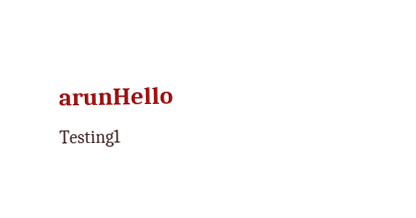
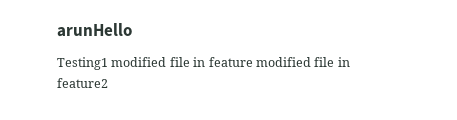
(121, 138) none -> [111,57,350,67] [57,78,108,88] modified file in feature modified file in feature2

